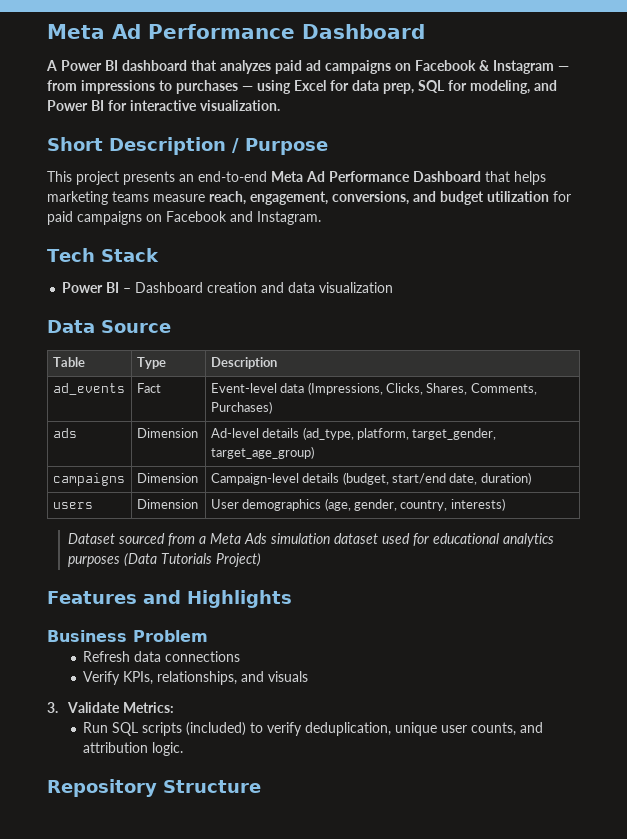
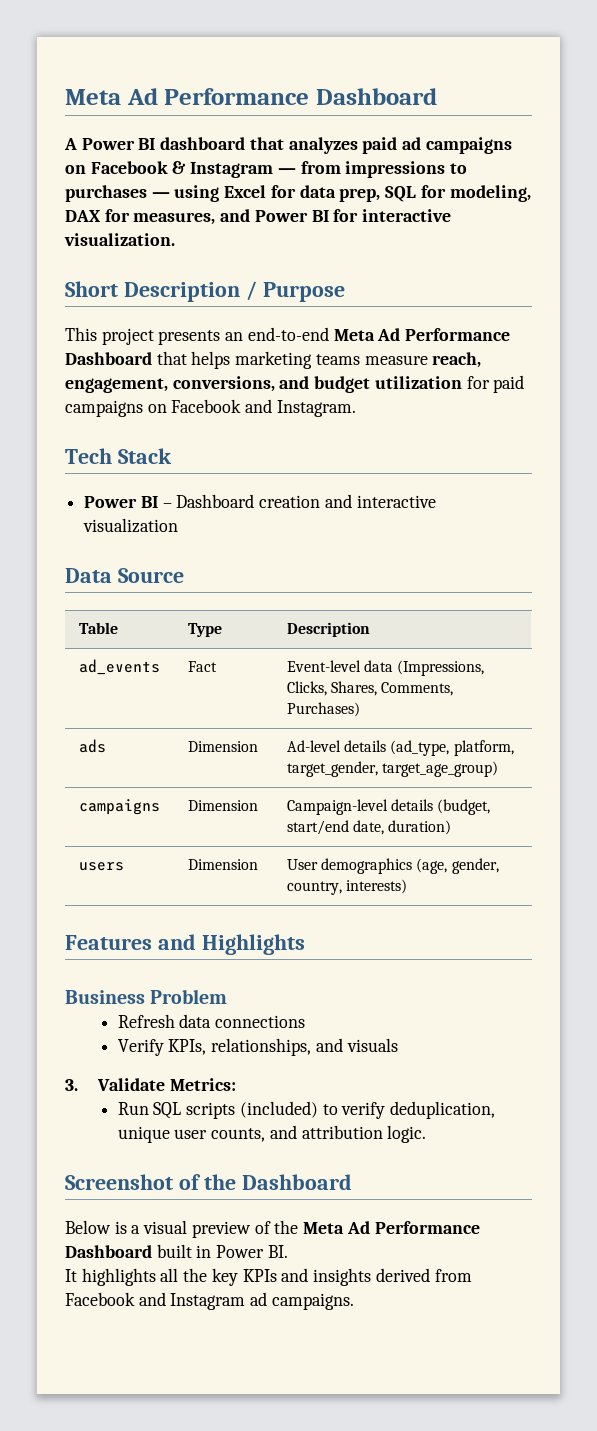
(530, 87) none -> [65,209,216,225] DAX for measures,
[288,282,316,293] data -> [356,495,436,508] interactive
[67,533,554,547] [67,553,261,567] // Dataset sourced from a Meta Ads simulation dataset used for educational analytics purposes (Data Tutorials Project) -> (408, 886) none
[47,779,261,797] Repository Structure -> [65,1174,352,1190] [65,1220,480,1238] [65,1244,288,1258] [65,1268,472,1286] [65,1292,354,1310] Screenshot of the Dashboard // Below is a visual preview of the Meta Ad Performance Dashboard built in Power BI. // It highlights all the key KPIs and insights derived from Facebook and Instagram ad campaigns.

